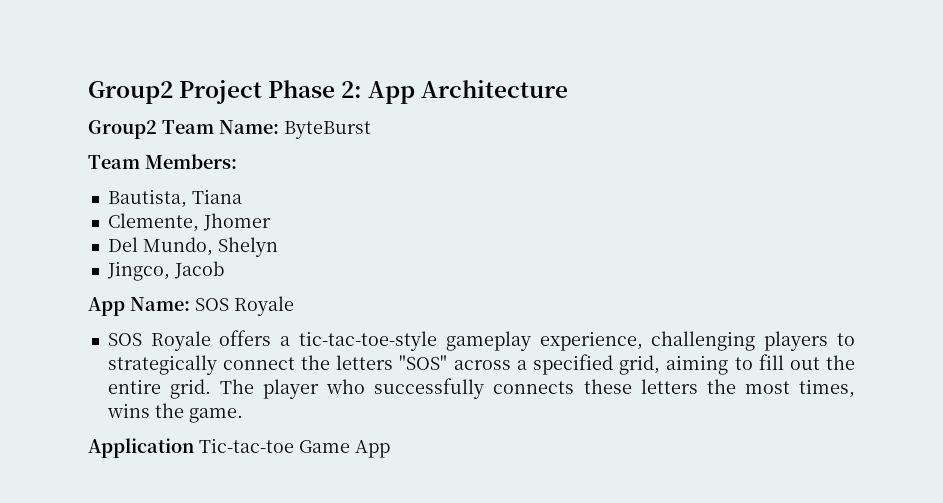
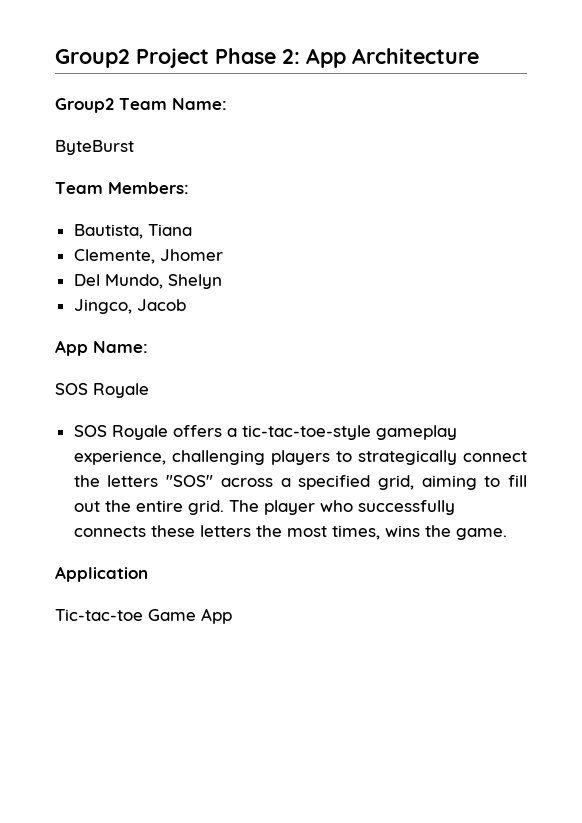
(279, 127) none -> (227, 104) //
(190, 304) none -> (148, 347) //
(194, 448) none -> (148, 574) //

